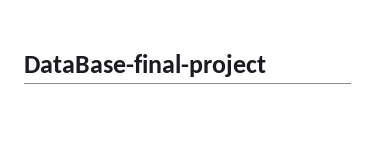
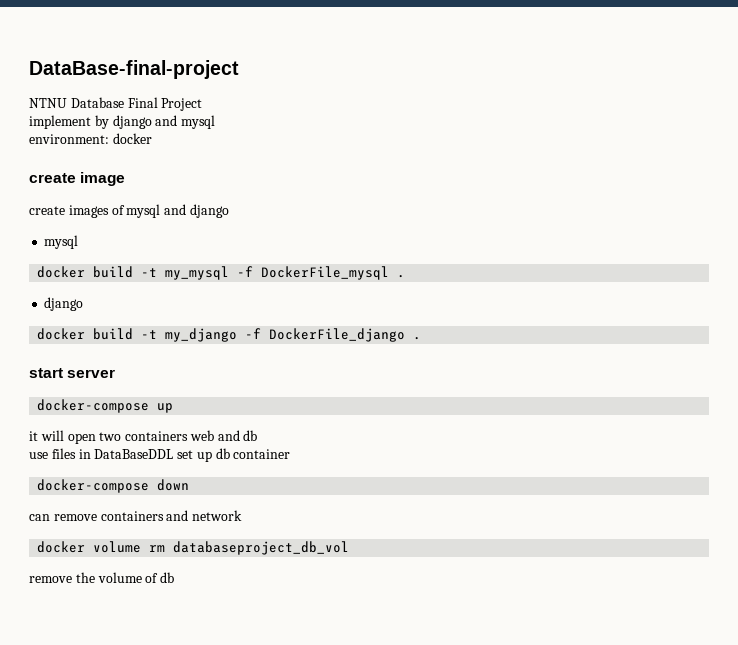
(266, 65) none -> [29,97,203,111] [29,115,216,129] [29,133,152,144] [29,172,126,186] [29,204,229,218] [44,235,79,249] [37,266,406,280] [44,297,84,311] [37,328,422,342] [29,368,116,378] [37,399,174,413] [29,430,258,444] [29,448,291,462] [37,479,190,493] [29,510,243,521] [37,541,350,555] [29,572,175,583] // NTNU Database Final Project // implement by django and mysql // environment: docker // create image // create images of mysql and django // mysql // docker build -t my_mysql -f DockerFile_mysql . // django // docker build -t my_django -f DockerFile_django . // start server // docker-compose up // it will open two containers web and db // use files in DataBaseDDL set up db container // docker-compose down // can remove containers and network // docker volume rm databaseproject_db_vol // remove the volume of db

